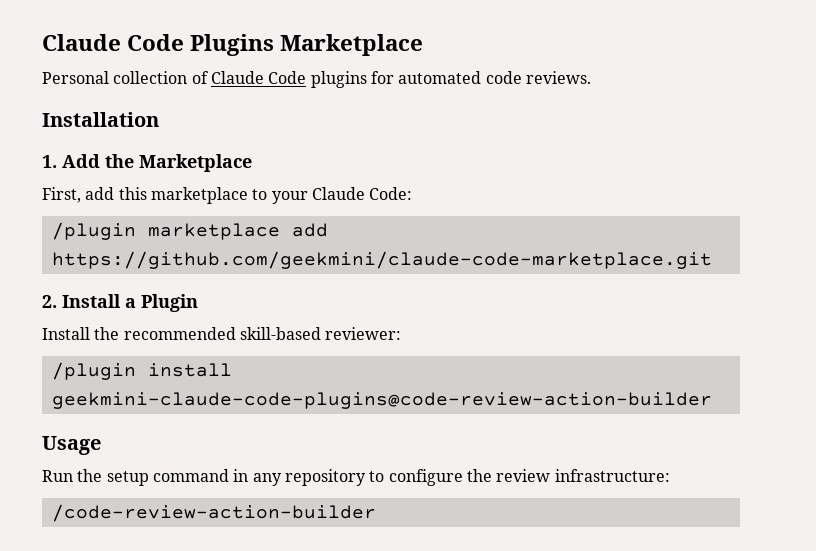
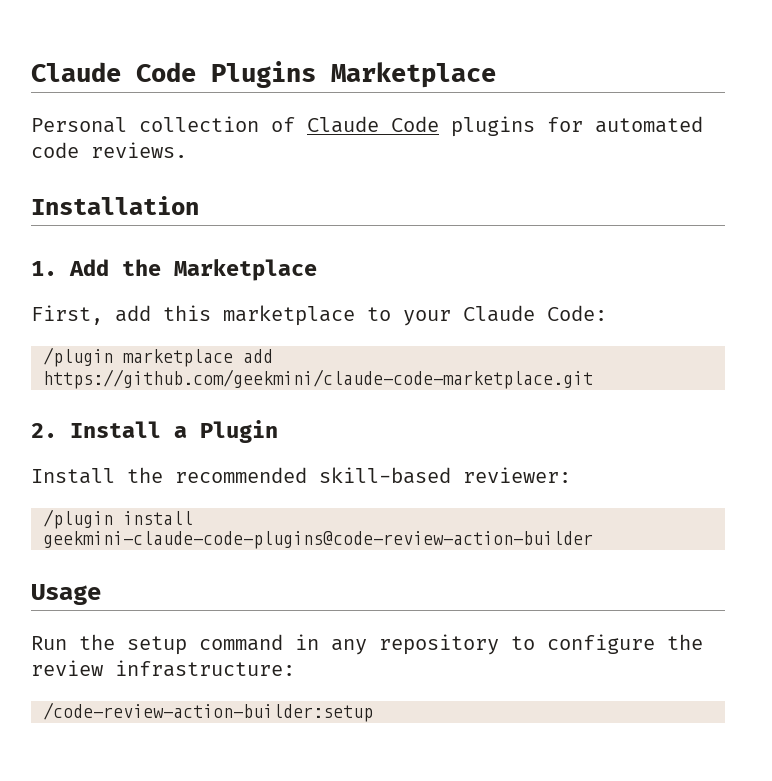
[51,504,376,522] /code-review-action-builder -> [43,702,373,722] /code-review-action-builder:setup

